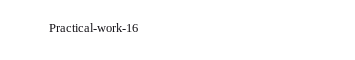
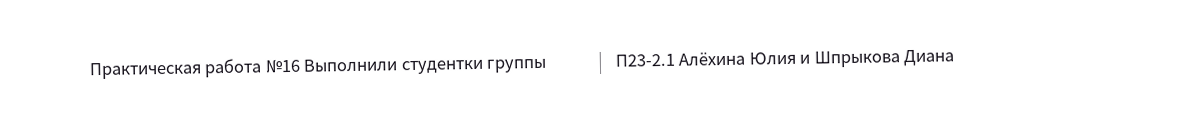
[49,23,138,32] Practical-work-16 -> [89,49,955,80] Практическая работа №16 Выполнили студентки группы П23-2.1 Алёхина Юлия и Шпрыкова Диана

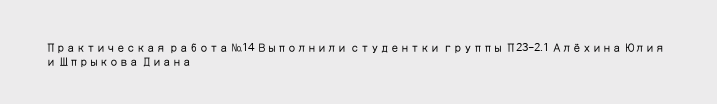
[264,58,300,73] №16 -> [231,43,255,52] №14

